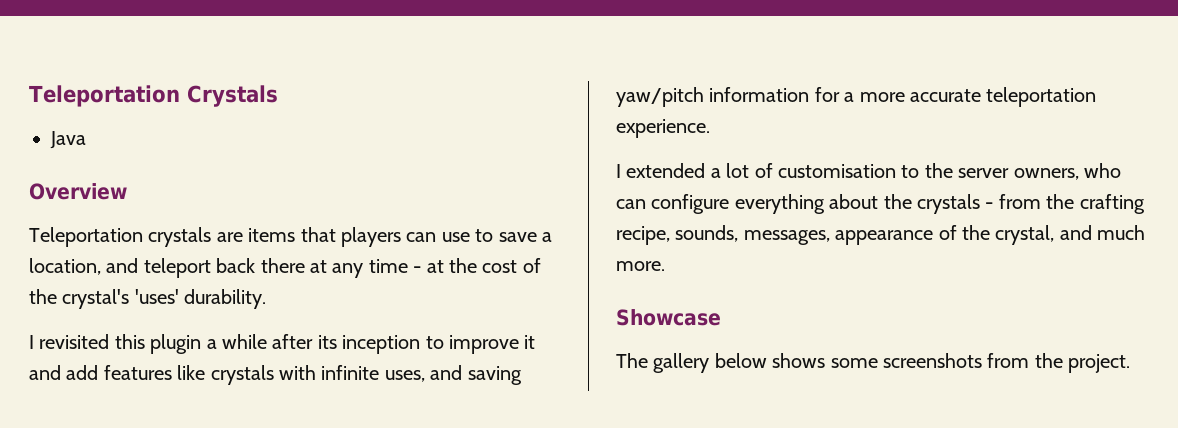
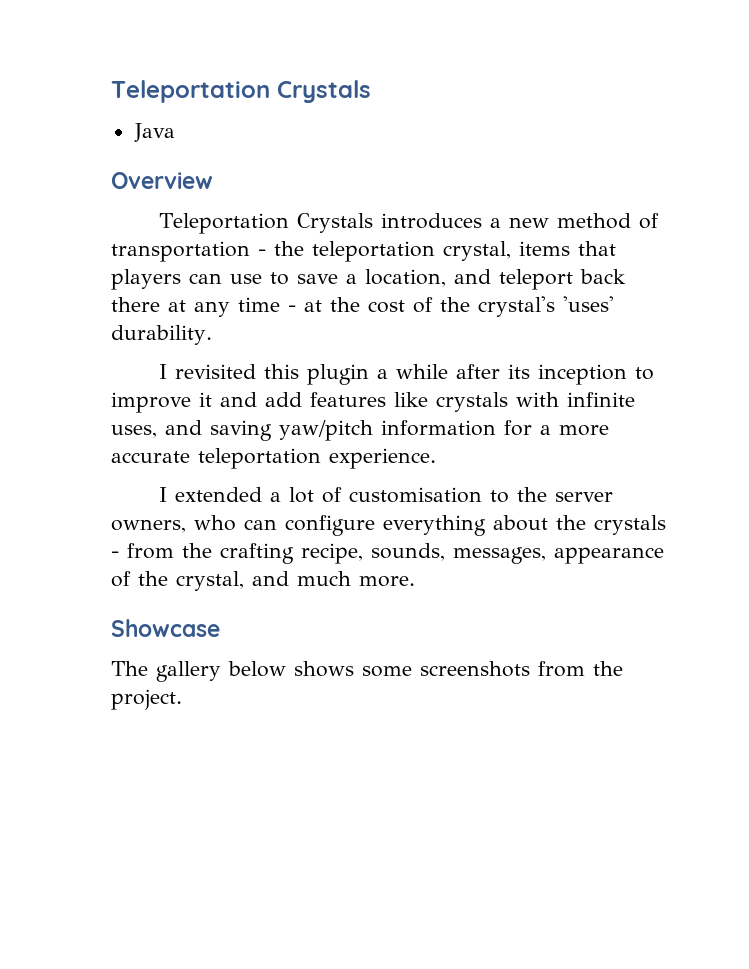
[148,227,243,247] crystals are -> [297,213,660,233] [111,241,511,262] Crystals introduces a new method of transportation - the teleportation crystal,

